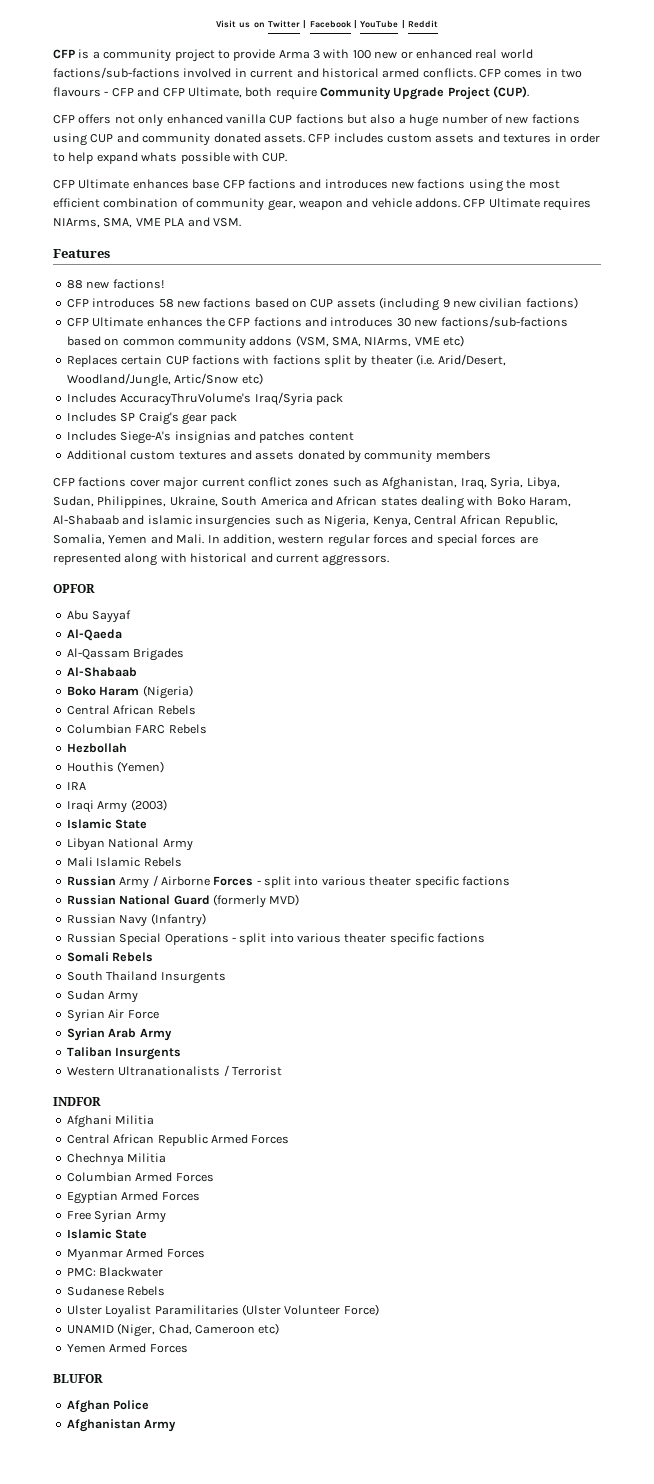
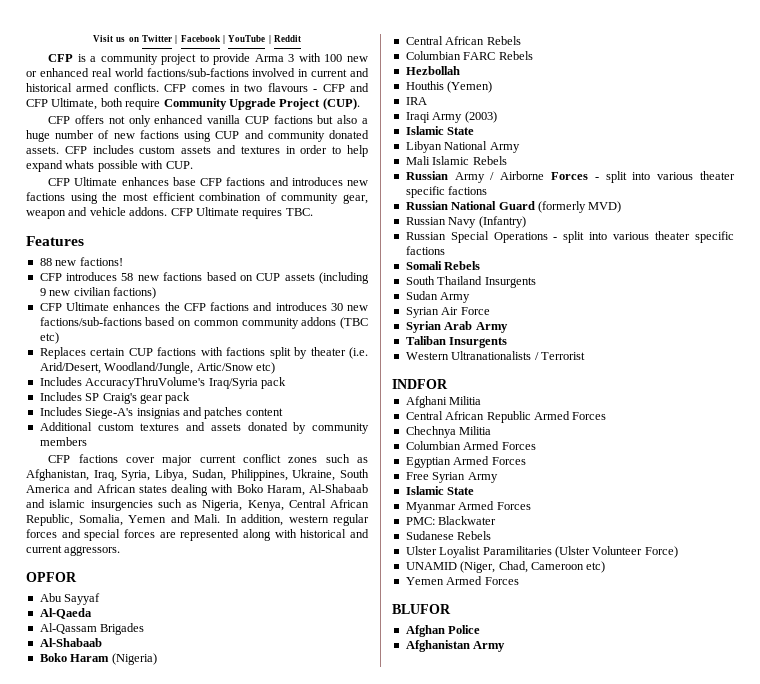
[53,217,241,228] NIArms, SMA, VME PLA and VSM. -> [285,208,313,216] TBC.
[295,335,440,347] (VSM, SMA, NIArms, VME -> [340,317,368,329] (TBC

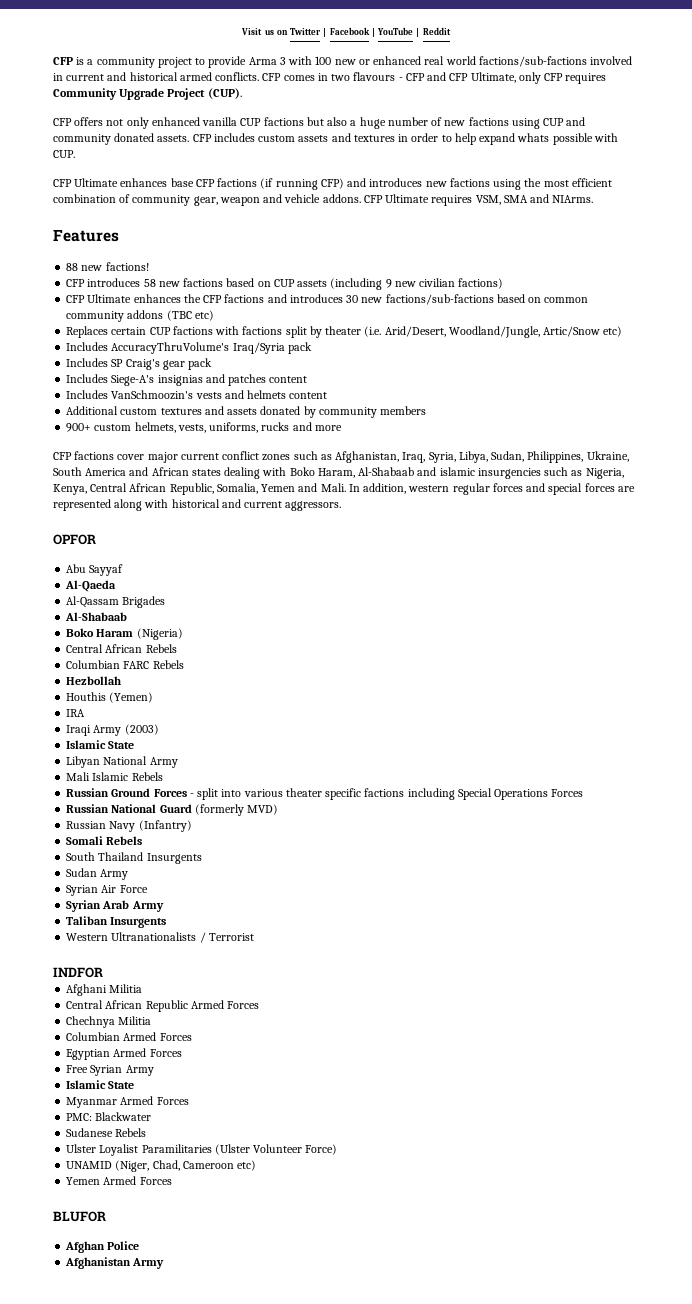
[100,98,161,110] both require -> [518,72,607,84] only CFP requires
(266, 181) none -> [260,178,344,190] (if running CFP)
[285,208,313,216] TBC. -> [475,194,594,205] VSM, SMA and NIArms.
(283, 412) none -> [66,390,328,400] // Includes VanSchmoozin's vests and helmets content
(87, 441) none -> [66,422,342,433] // 900+ custom helmets, vests, uniforms, rucks and more
[454,171,545,183] Army / Airborne -> [111,788,151,797] Ground
(488, 190) none -> [407,788,584,800] including Special Operations Forces
[405,231,734,243] [405,246,445,255] // Russian Special Operations - split into various theater specific factions -> (192, 826) none

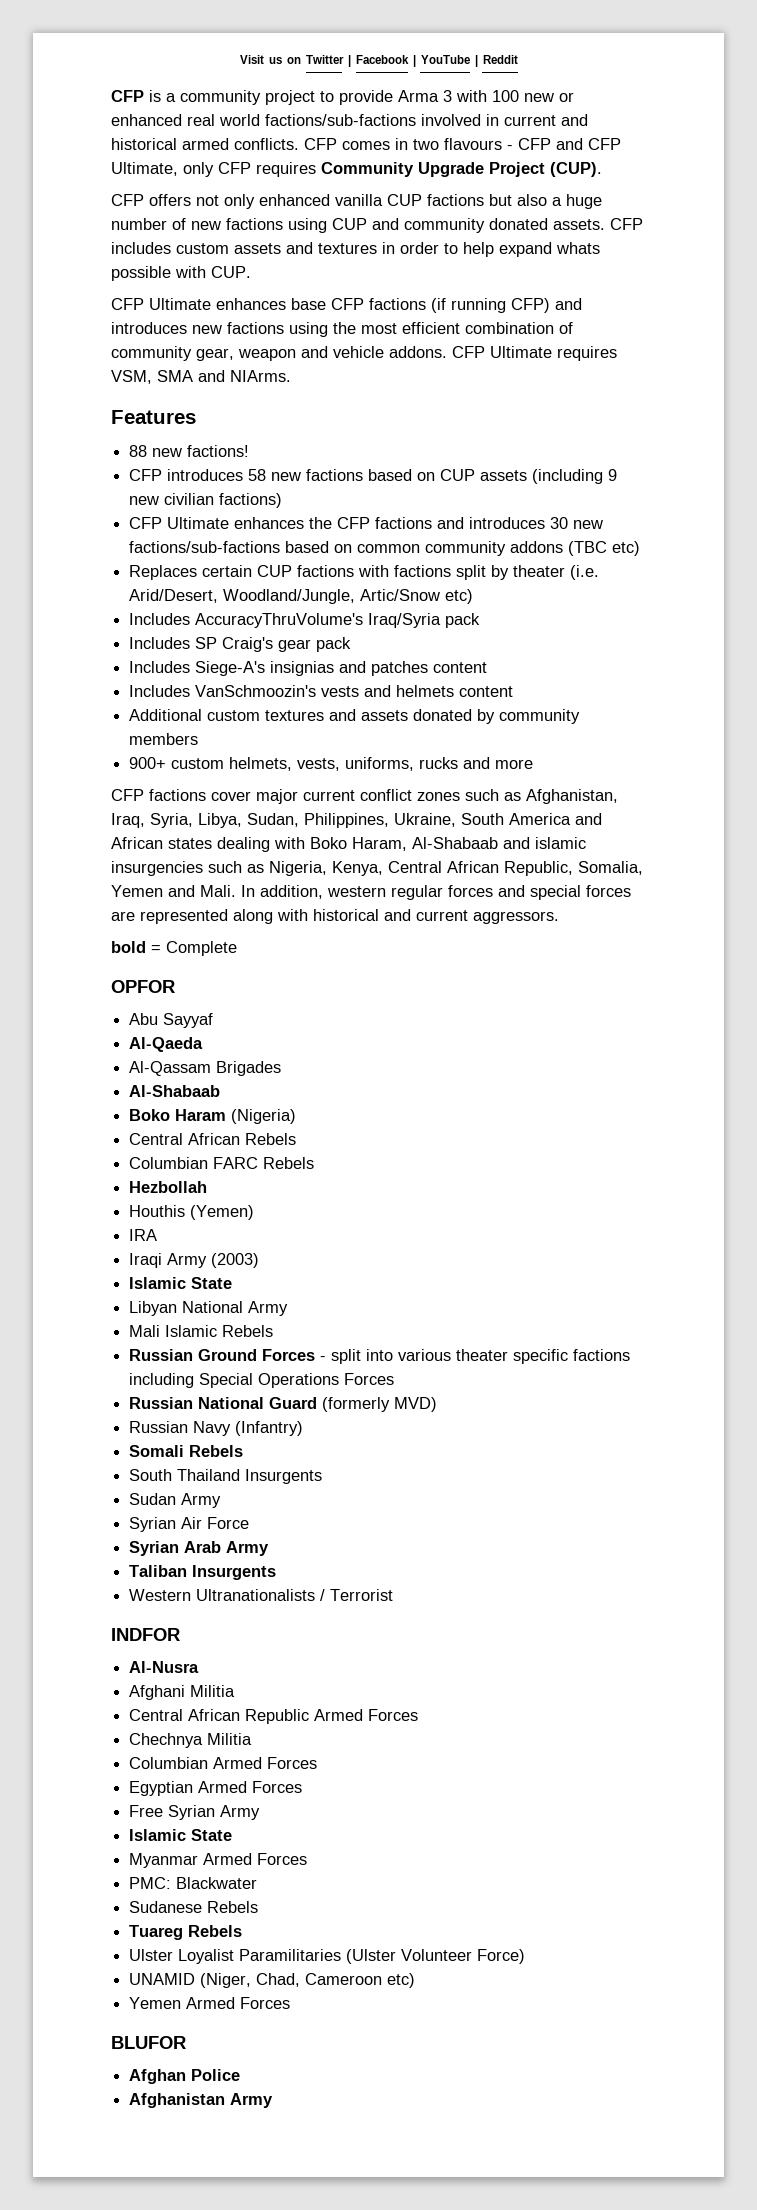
(342, 506) none -> [111,941,237,956] // bold = Complete
(103, 972) none -> [129,1661,200,1673] // Al-Nusra
(147, 1132) none -> [129,1925,243,1940] // Tuareg Rebels

